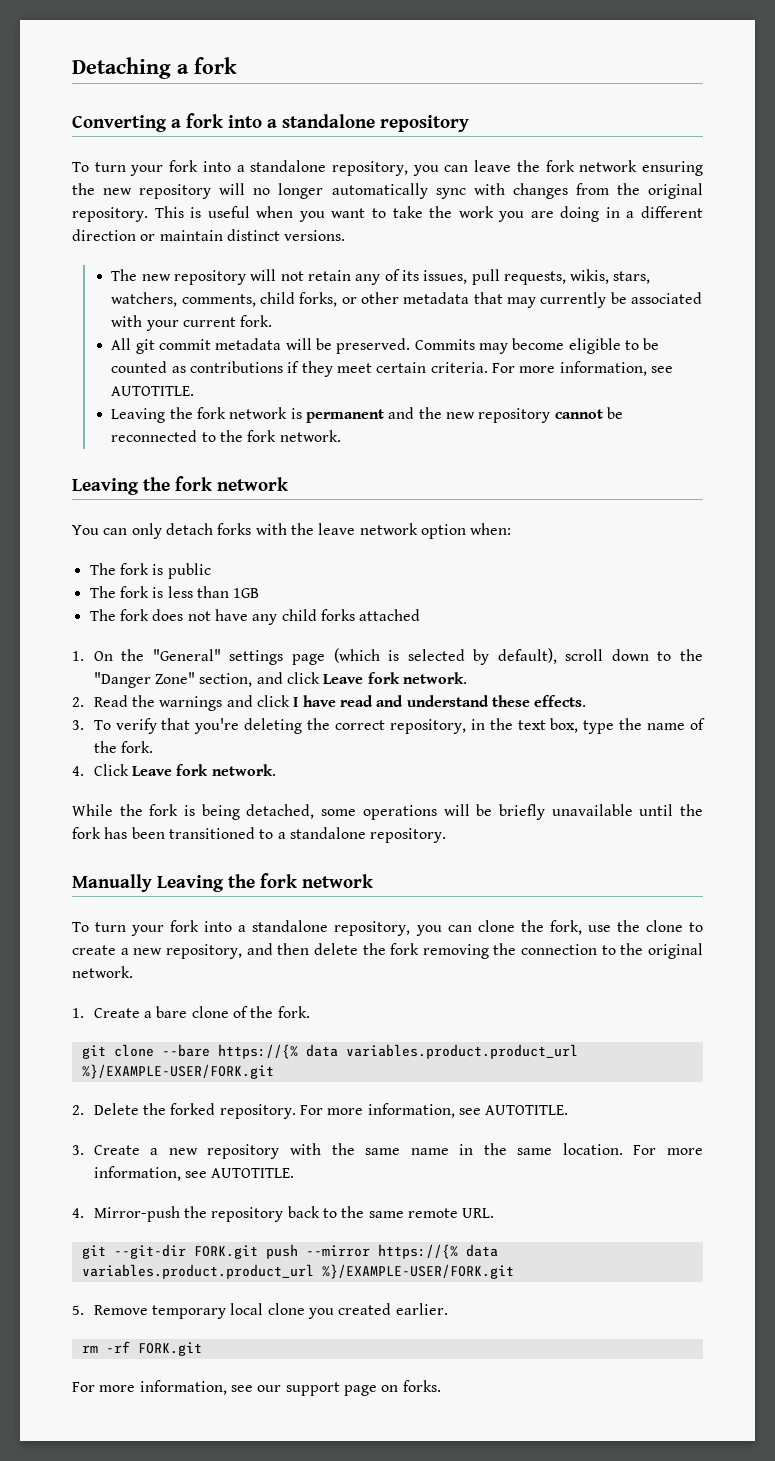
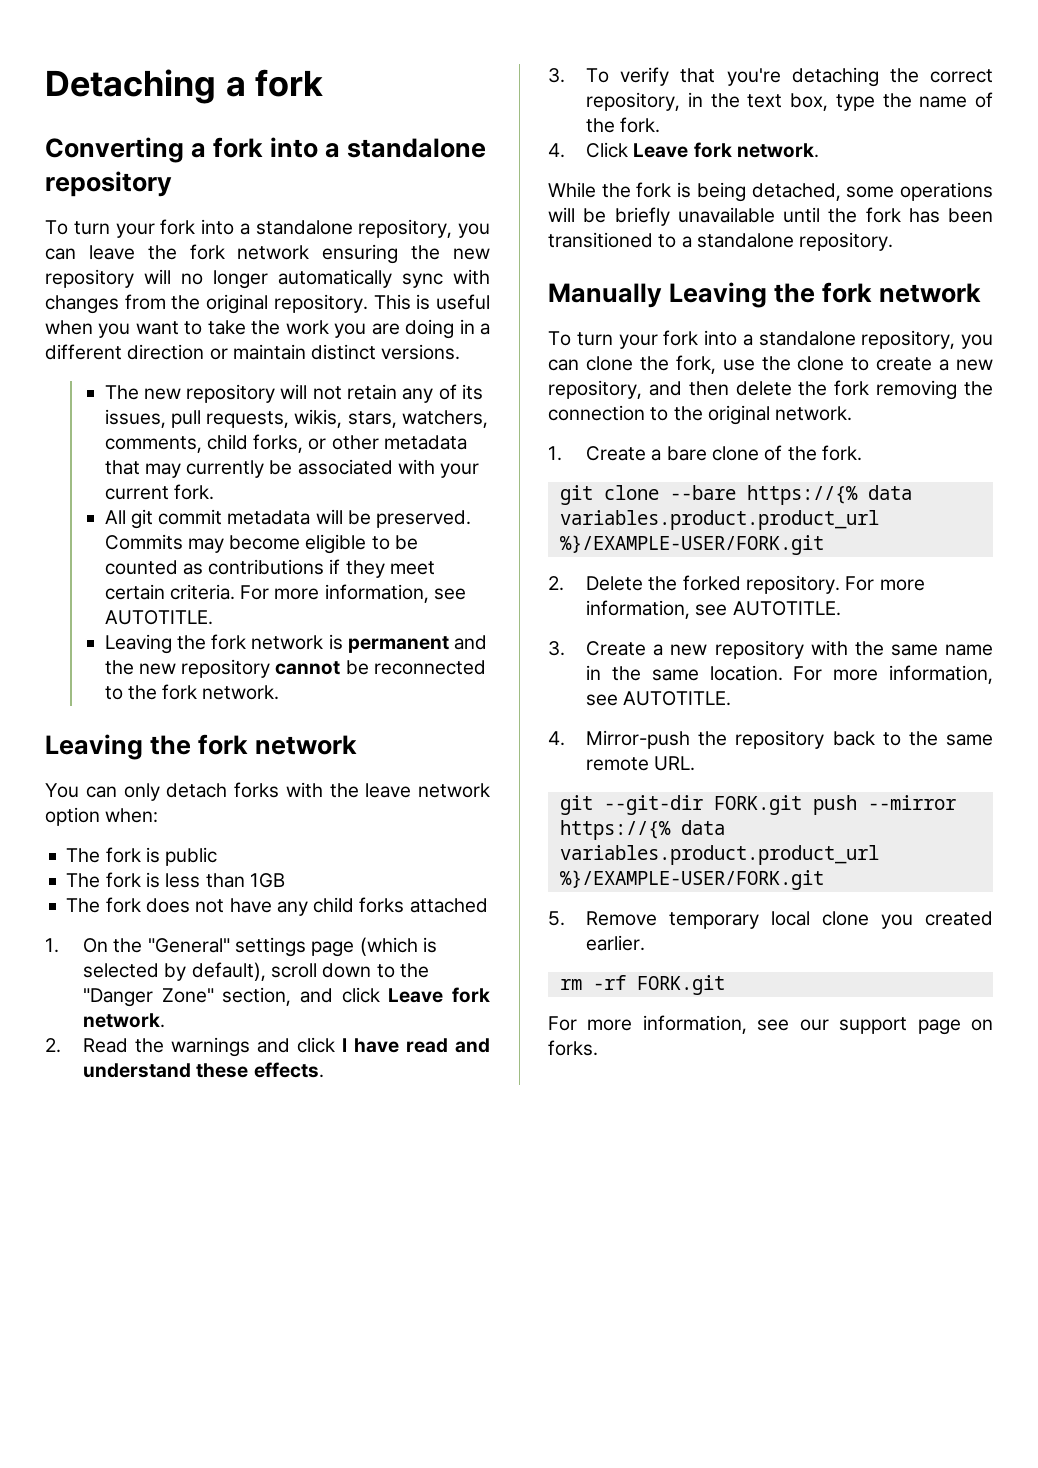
[244,718,303,734] deleting -> [791,67,879,87] detaching

